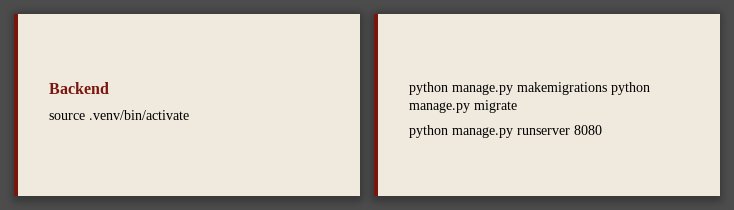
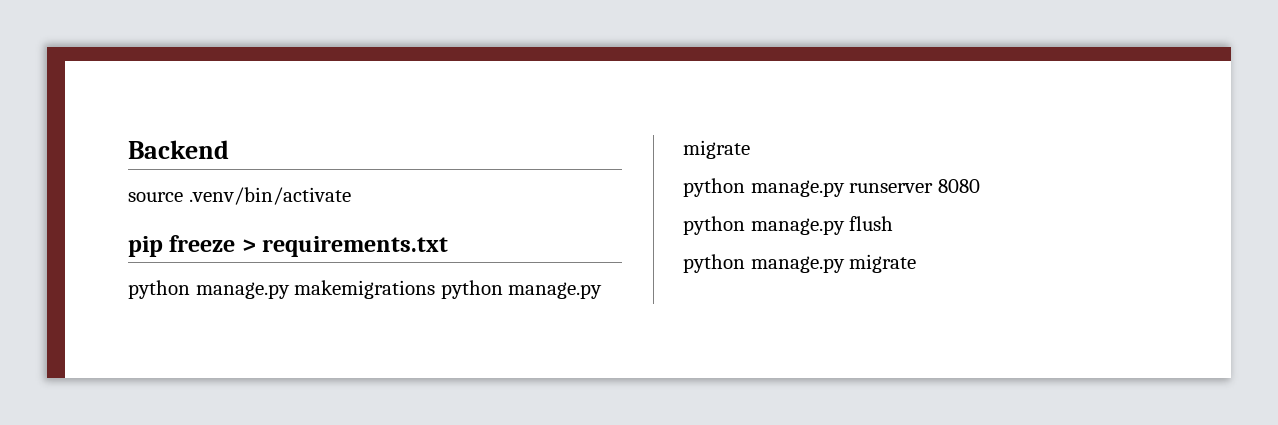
(189, 115) none -> [128,235,449,257] // pip freeze > requirements.txt
(602, 130) none -> [683,216,894,235] [683,254,917,273] // python manage.py flush // python manage.py migrate

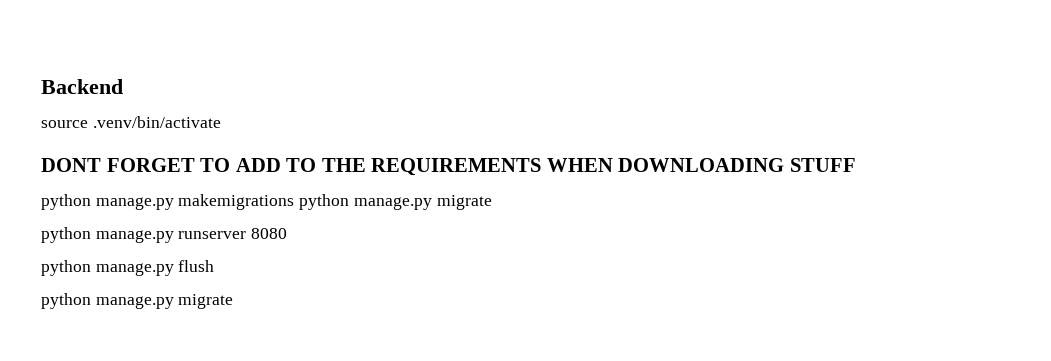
[128,235,449,257] pip freeze > requirements.txt -> [41,158,856,176] DONT FORGET TO ADD TO THE REQUIREMENTS WHEN DOWNLOADING STUFF

